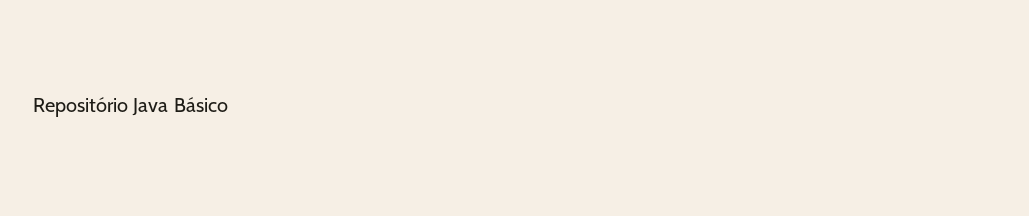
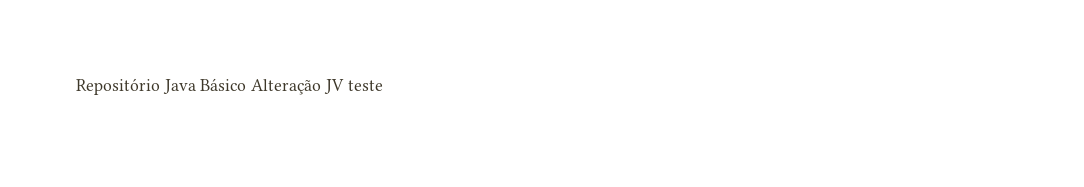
(228, 104) none -> [251,79,383,95] Alteração JV teste

